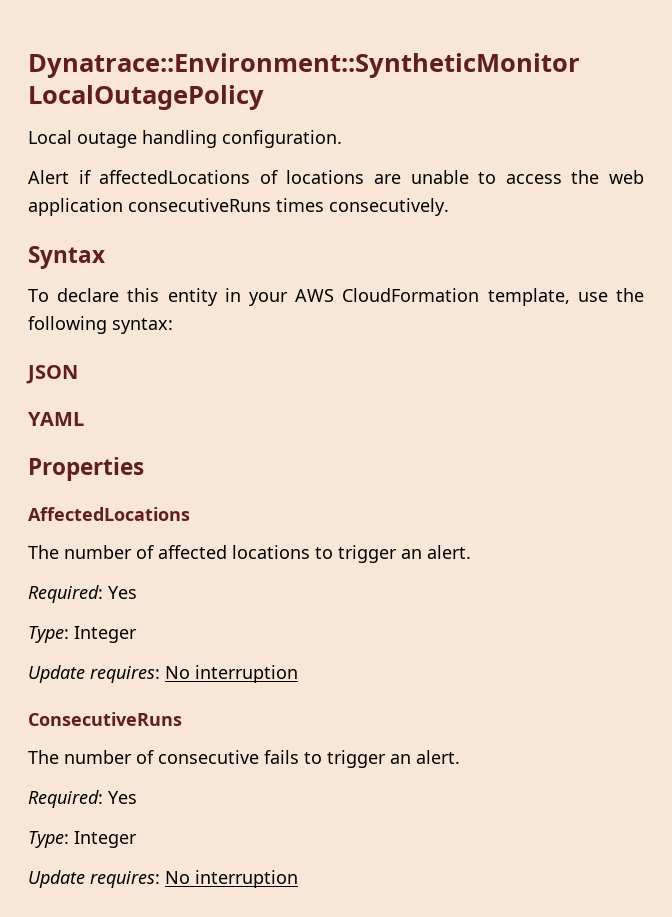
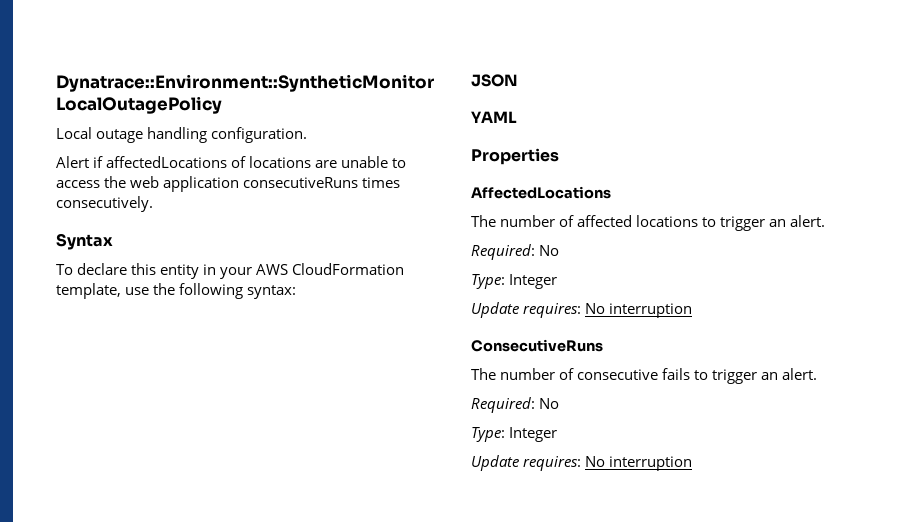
[108,586,137,599] Yes -> [539,245,560,256] No
[108,791,137,804] Yes -> [539,398,560,409] No

